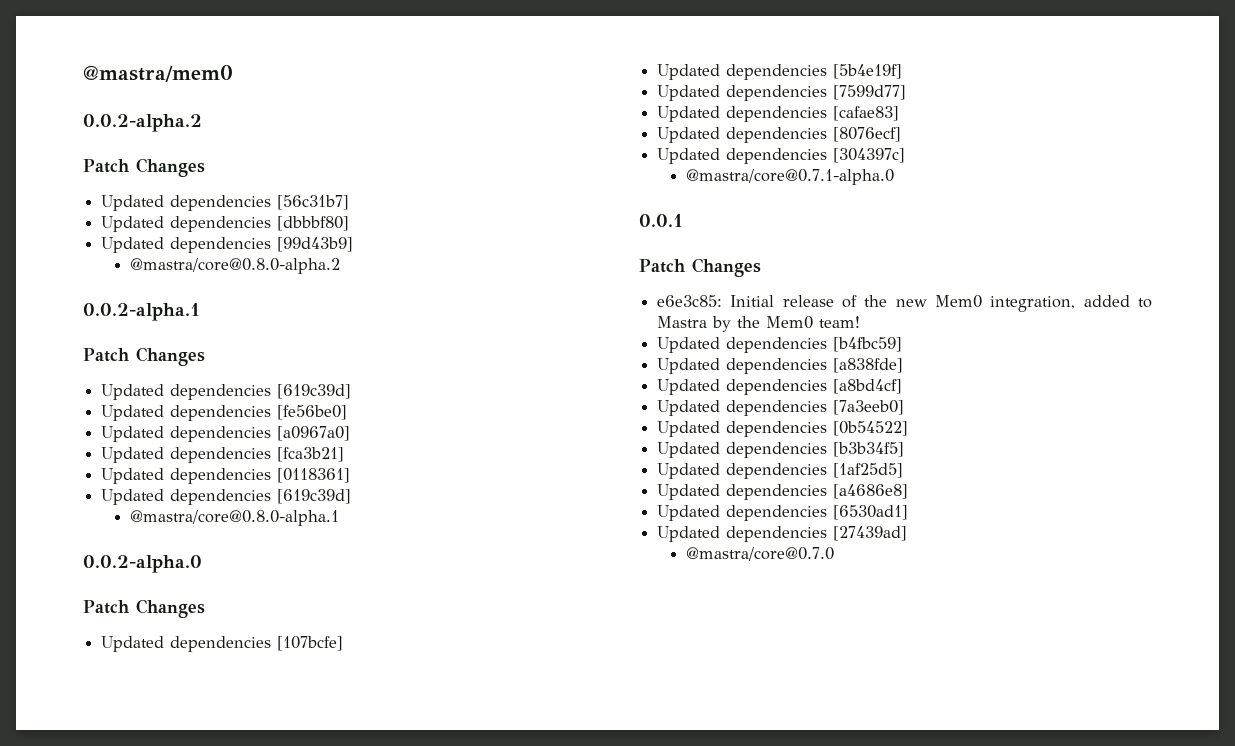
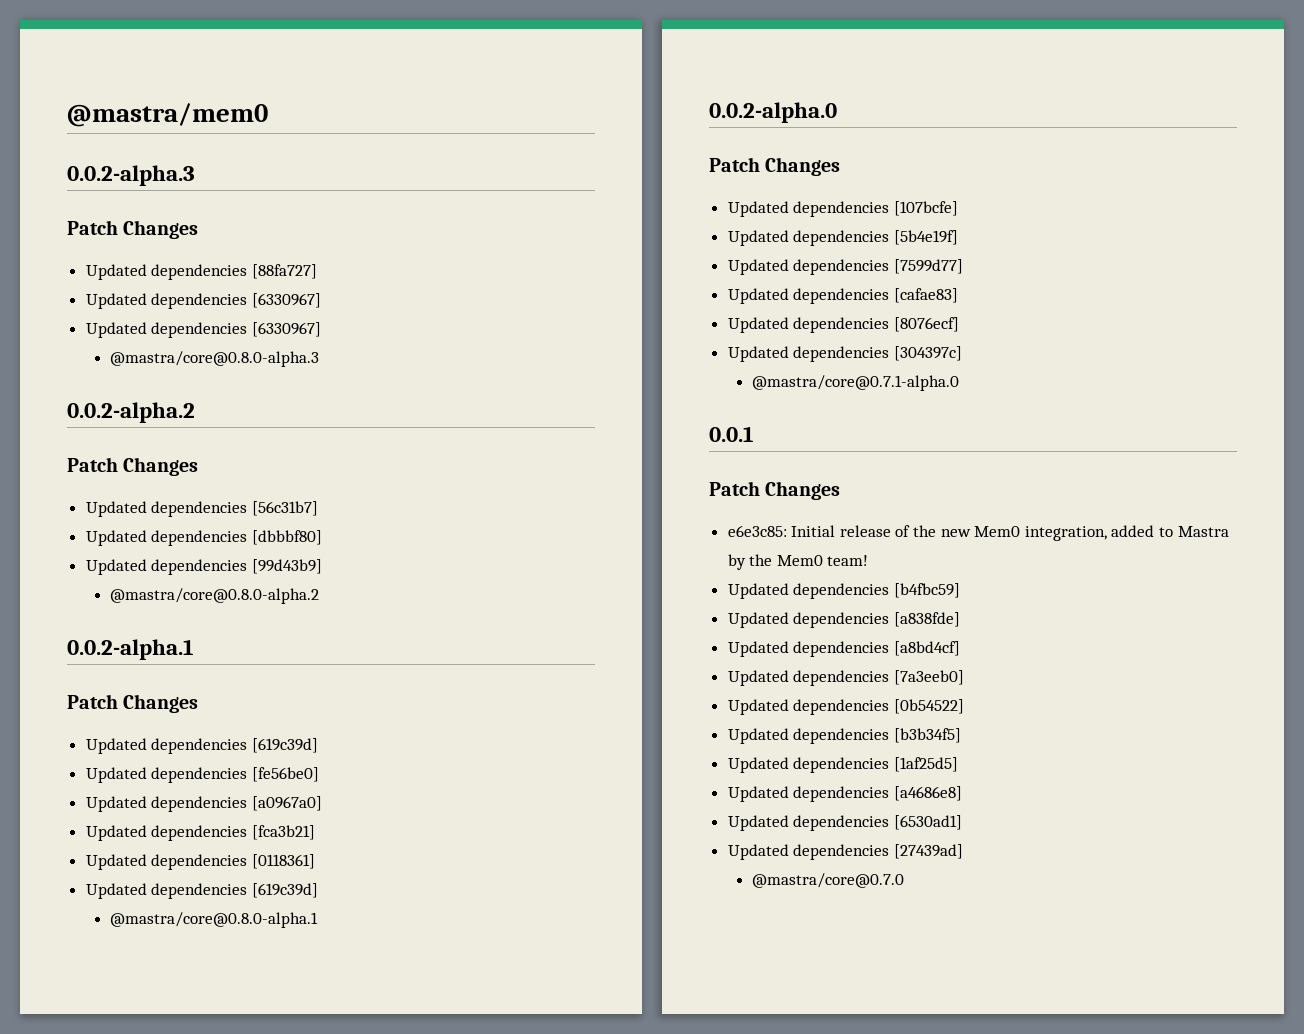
(233, 73) none -> [67,165,195,186] [67,220,199,239] [85,264,317,280] [85,293,321,309] [85,322,321,338] [110,351,320,367] // 0.0.2-alpha.3 // Patch Changes // Updated dependencies [88fa727] // Updated dependencies [6330967] // Updated dependencies [6330967] // @mastra/core@0.8.0-alpha.3

